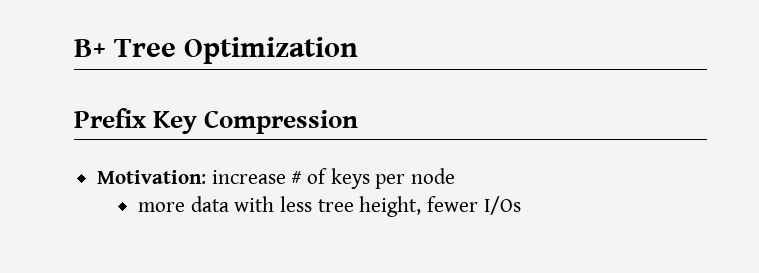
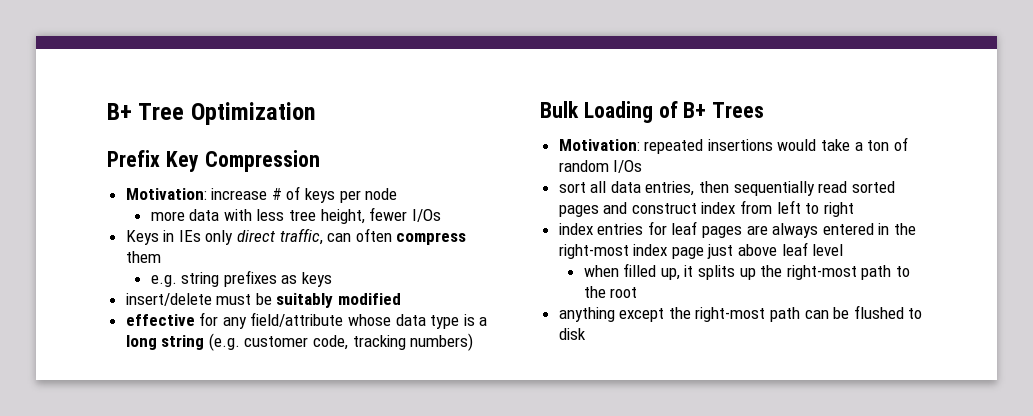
(521, 205) none -> [125,228,467,245] [125,251,161,263] [150,270,333,287] [125,293,402,308] [125,312,488,329] [125,333,474,351] [540,101,765,123] [558,137,908,154] [558,160,643,173] [558,181,895,196] [558,200,854,217] [558,221,917,238] [558,242,844,259] [583,263,910,280] [583,286,638,298] [558,305,923,322] [558,328,586,340] // Keys in IEs only direct traffic, can often compress them // e.g. string prefixes as keys // insert/delete must be suitably modified // effective for any field/attribute whose data type is a long string (e.g. customer code, tracking numbers) // Bulk Loading of B+ Trees // Motivation: repeated insertions would take a ton of random I/Os // sort all data entries, then sequentially read sorted pages and construct index from left to right // index entries for leaf pages are always entered in the right-most index page just above leaf level // when filled up, it splits up the right-most path to the root // anything except the right-most path can be flushed to disk

